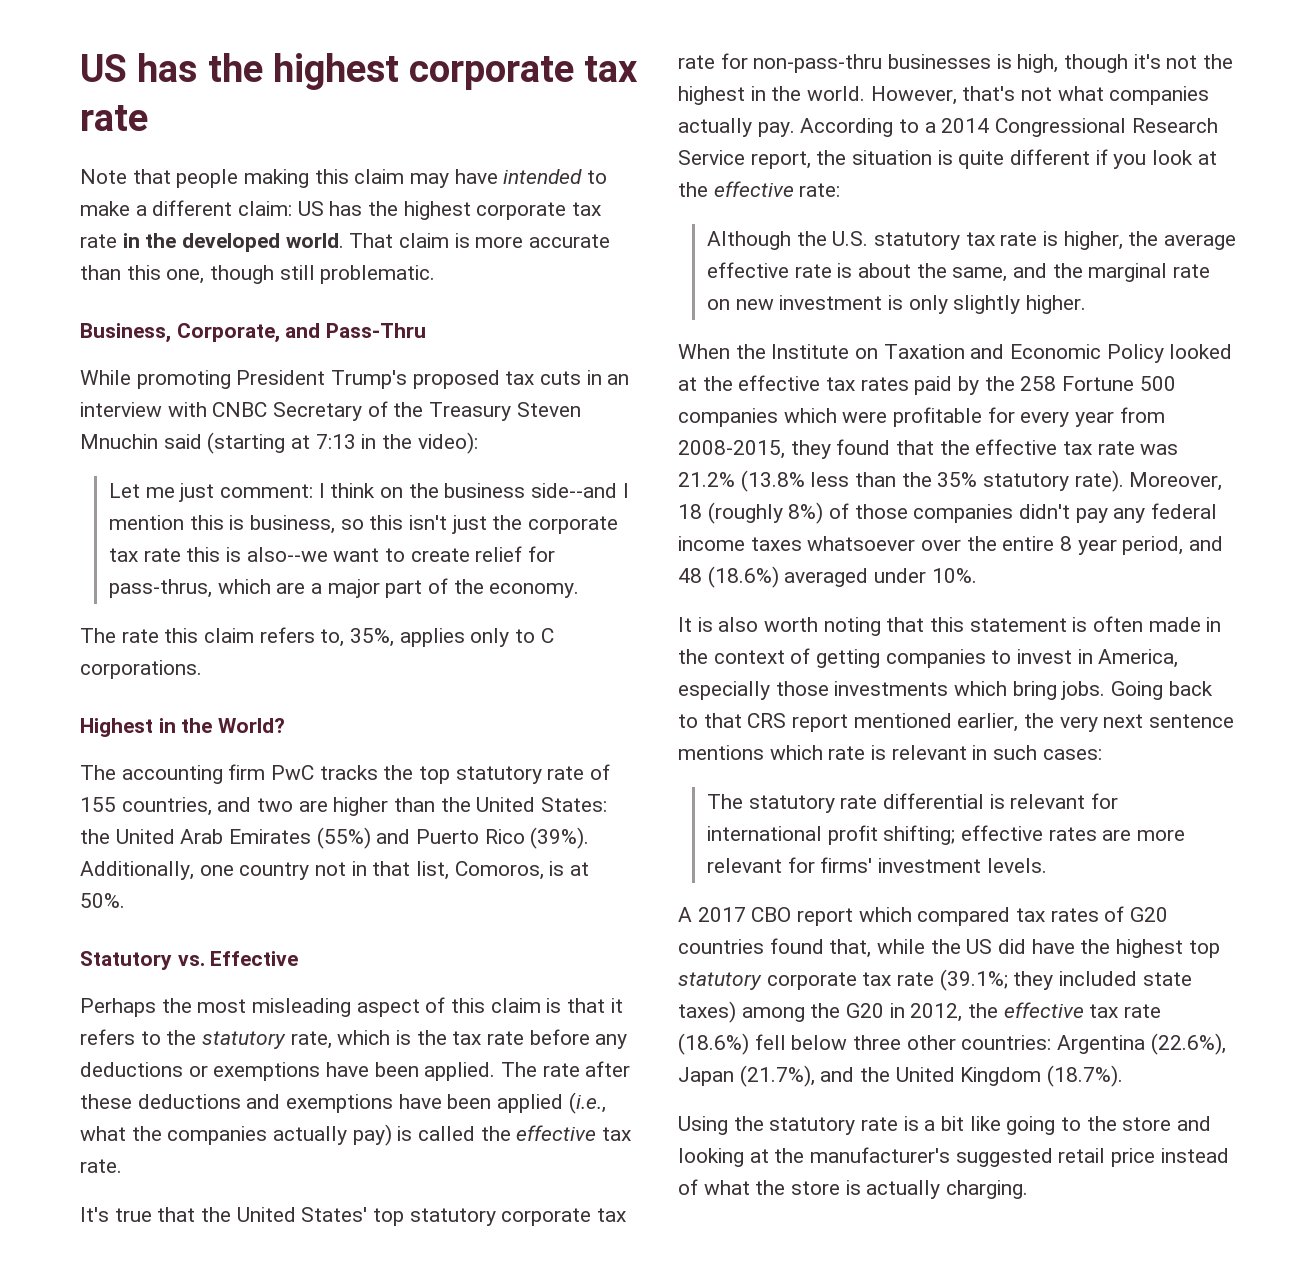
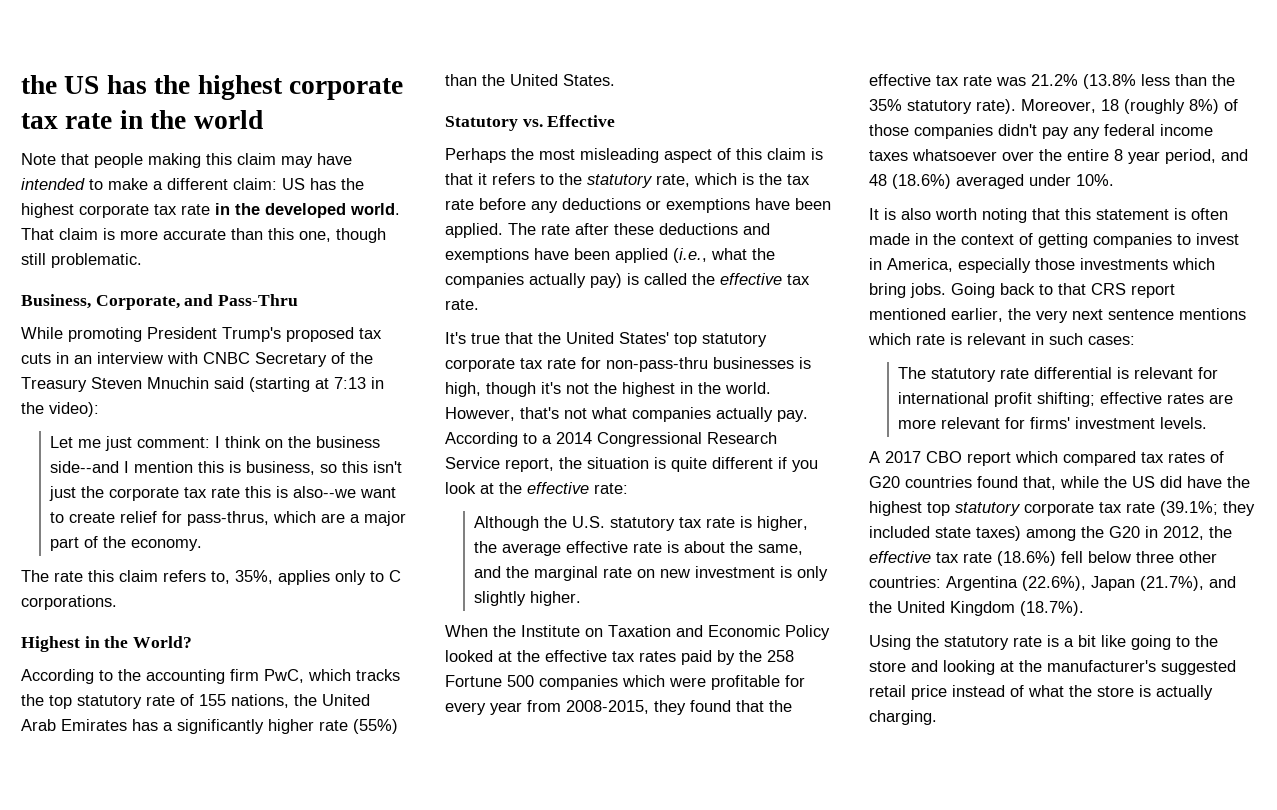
[80,53,639,90] [80,105,148,131] US has the highest corporate tax rate -> [21,75,404,100] [21,110,263,129] the US has the highest corporate tax rate in the world
[80,764,315,784] The accounting firm PwC -> [21,669,351,684] According to the accounting firm PwC, which
[121,797,608,816] [80,827,590,849] [80,861,590,880] [80,893,125,908] countries, and two are higher than the United States: the United Arab Emirates (55%) and Puerto Rico (39%). Additionally, one country not in that list, Comoros, is at 50%. -> [231,694,370,708] [21,719,398,734] [445,74,615,86] nations, the United Arab Emirates has a significantly higher rate (55%) than the United States.

